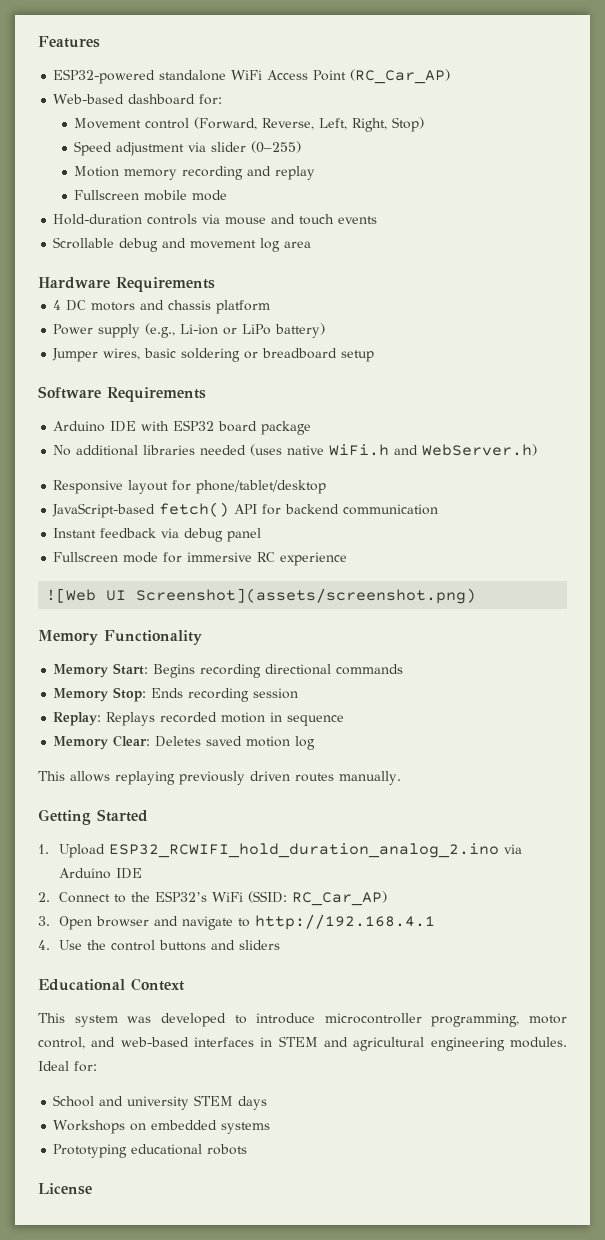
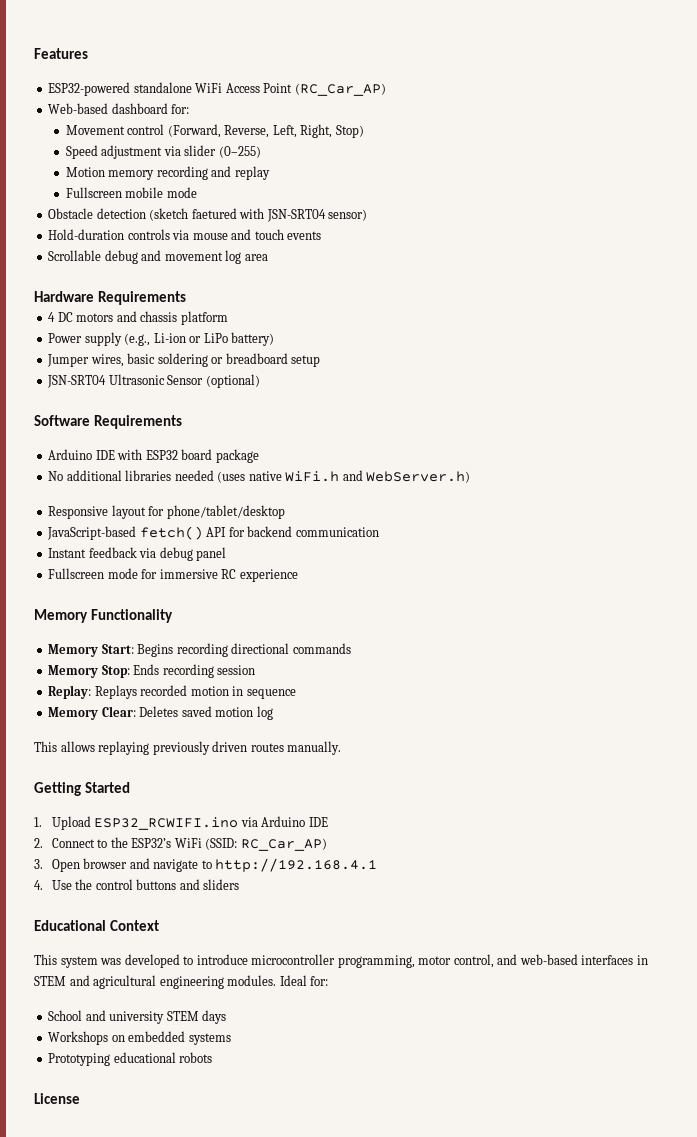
(228, 195) none -> [48,208,368,222] // Obstacle detection (sketch faetured with JSN-SRT04 sensor)
(375, 356) none -> [47,374,260,388] // JSN-SRT04 Ultrasonic Sensor (optional)
[46,588,477,604] // ![Web UI Screenshot](assets/screenshot.png) -> (298, 575) none
[108,843,499,858] ESP32_RCWIFI_hold_duration_analog_2.ino -> [94,817,239,830] ESP32_RCWIFI.ino

